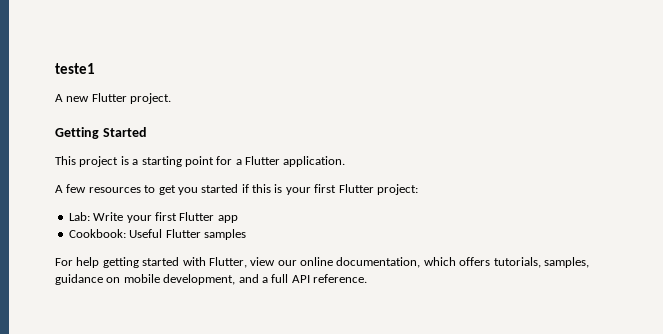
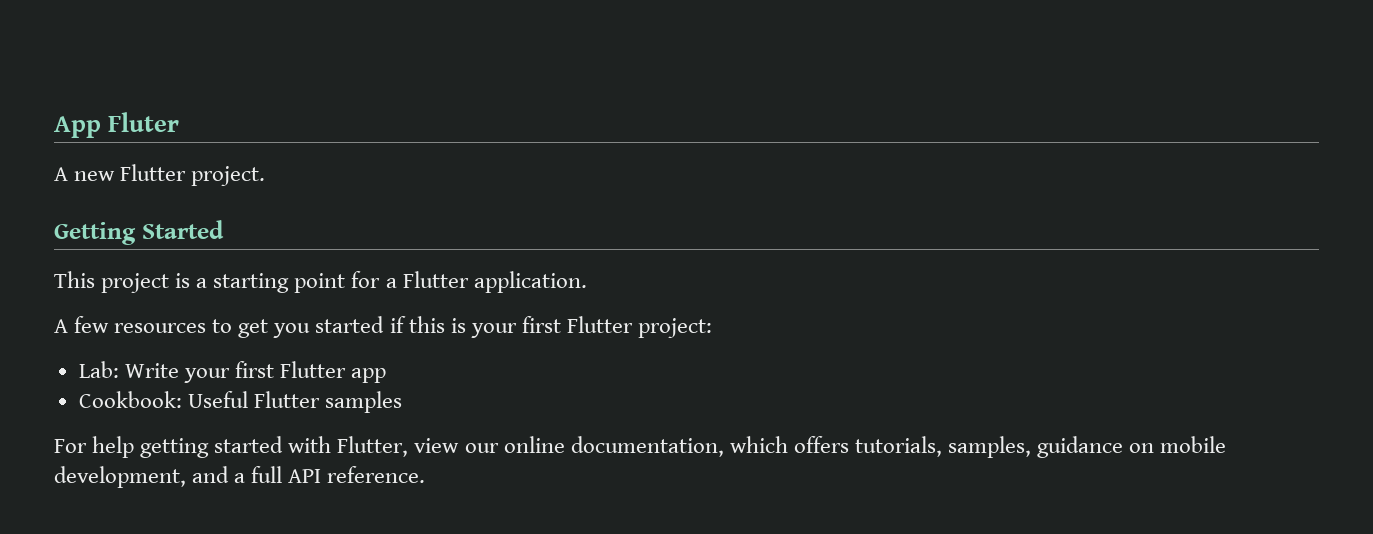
[55,63,95,74] teste1 -> [54,112,180,138] App Fluter

